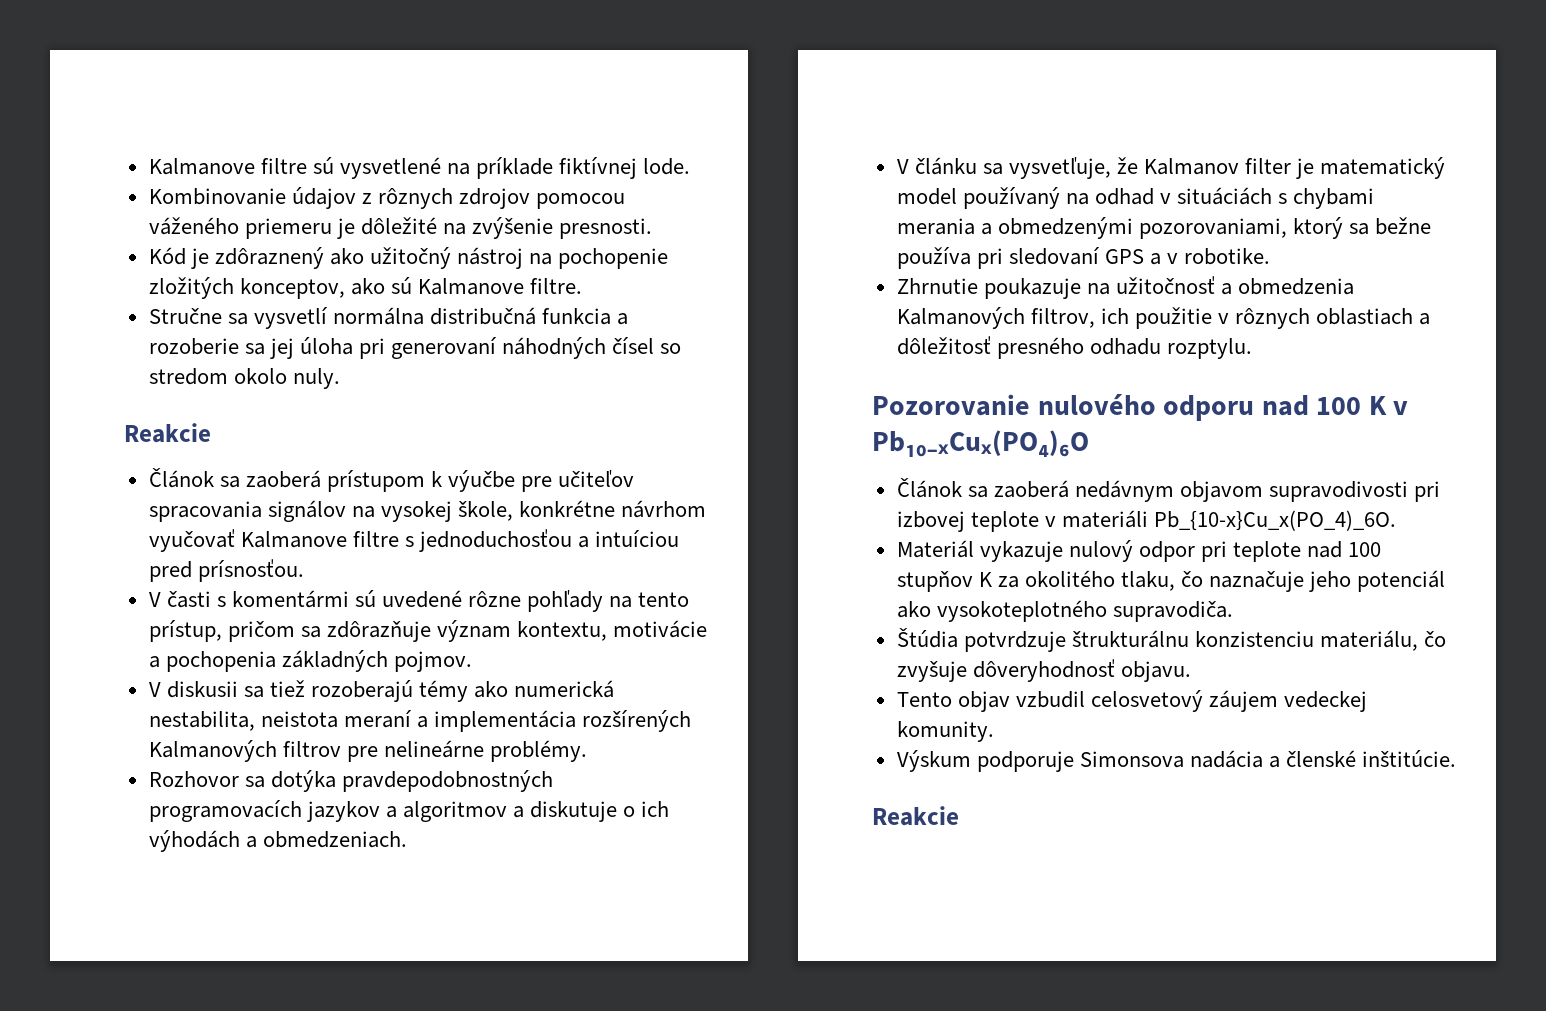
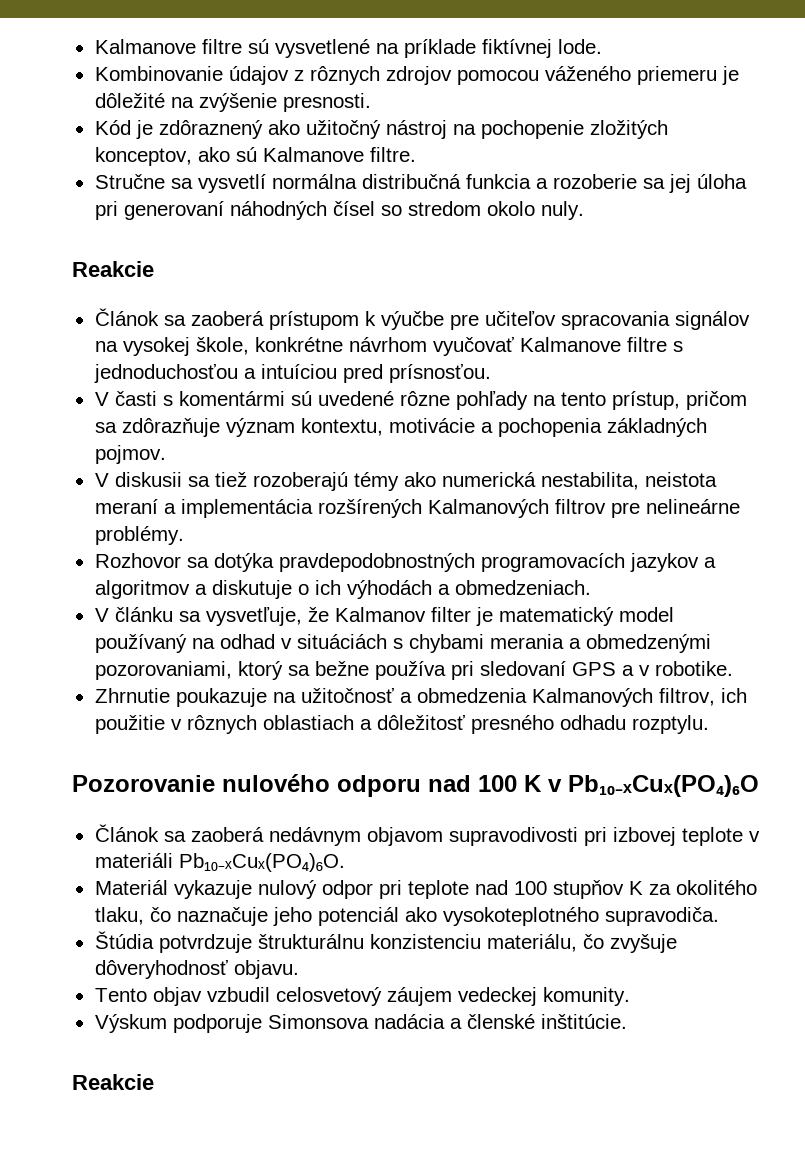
[1154,510,1397,531] Pb_{10-x}Cu_x(PO_4)_6O. -> [178,853,345,872] Pb₁₀₋ₓCuₓ(PO₄)₆O.

